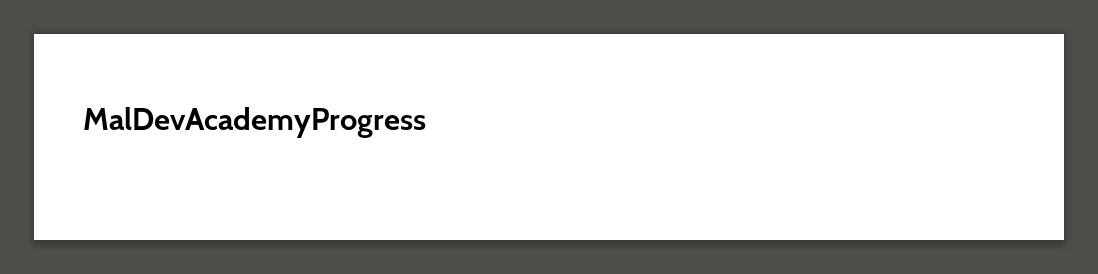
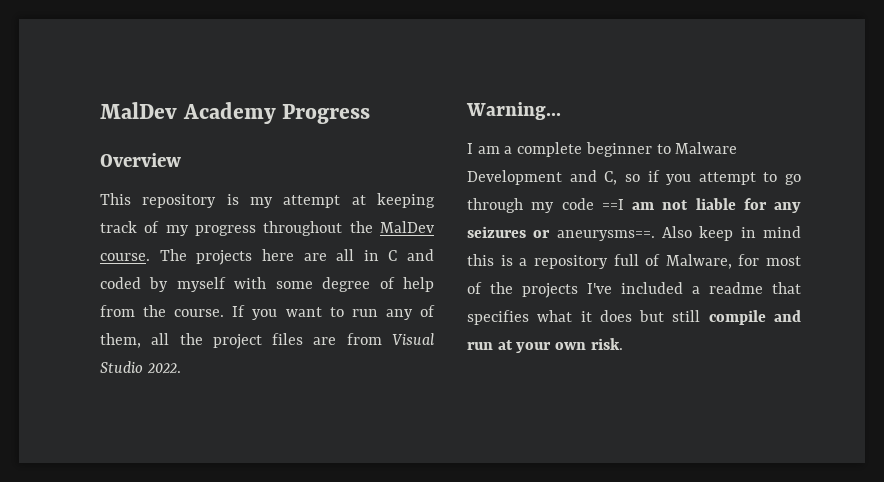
[83,107,426,138] MalDevAcademyProgress -> [100,102,371,124] [100,153,181,167] [100,193,435,208] [100,221,434,236] [100,249,434,265] [100,277,435,292] [100,305,435,320] [100,333,434,349] [100,361,181,374] [466,102,561,120] [467,142,738,157] [467,170,801,185] [467,198,801,213] [467,226,801,241] [467,254,801,269] [467,282,801,298] [467,310,801,325] [467,338,623,353] MalDev Academy Progress // Overview // This repository is my attempt at keeping track of my progress throughout the MalDev course. The projects here are all in C and coded by myself with some degree of help from the course. If you want to run any of them, all the project files are from Visual Studio 2022. // Warning... // I am a complete beginner to Malware Development and C, so if you attempt to go through my code ==I am not liable for any seizures or aneurysms==. Also keep in mind this is a repository full of Malware, for most of the projects I've included a readme that specifies what it does but still compile and run at your own risk.

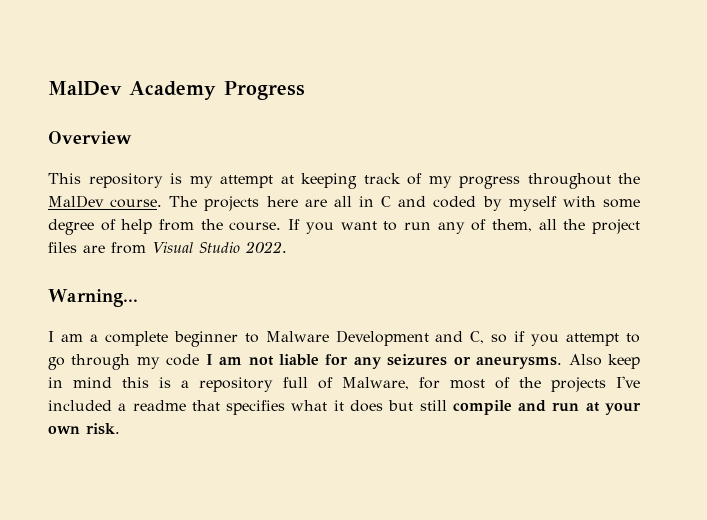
[601,199,624,210] ==I -> [205,354,213,365] I
[556,230,655,241] aneurysms==. -> [476,356,563,369] aneurysms.

